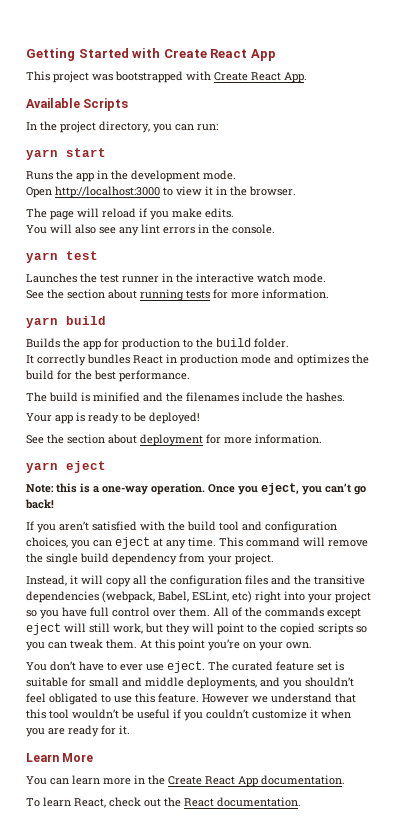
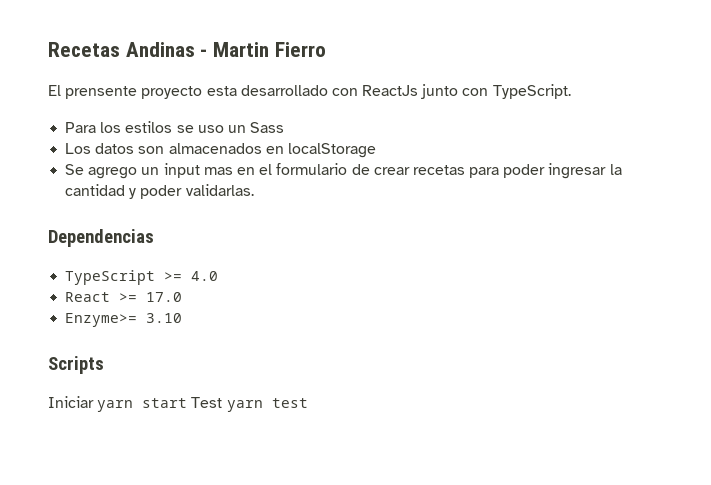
[26,48,276,61] [26,71,307,83] [26,98,129,111] [26,121,218,133] [26,148,106,160] [26,170,236,182] [26,186,296,198] [26,208,234,220] [26,224,275,236] [26,251,98,263] [26,273,326,283] [26,289,329,301] [26,316,106,328] [26,338,289,350] [26,354,369,366] [25,370,190,382] [26,392,345,402] [26,412,200,424] [26,434,322,446] [26,461,106,473] [26,483,366,495] [25,499,54,509] [26,521,337,533] [26,537,368,549] [26,553,274,565] [26,575,365,587] [26,591,371,603] [26,607,361,619] [26,623,367,635] [26,639,312,651] [26,661,344,673] [26,677,354,689] [26,693,356,705] [26,709,351,721] [26,725,130,737] [26,753,94,762] [26,775,345,787] [26,797,301,808] Getting Started with Create React App // This project was bootstrapped with Create React App. // Available Scripts // In the project directory, you can run: // yarn start // Runs the app in the development mode. // Open http://localhost:3000 to view it in the browser. // The page will reload if you make edits. // You will also see any lint errors in the console. // yarn test // Launches the test runner in the interactive watch mode. // See the section about running tests for more information. // yarn build // Builds the app for production to the build folder. // It correctly bundles React in production mode and optimizes the build for the best performance. // The build is minified and the filenames include the hashes. // Your app is ready to be deployed! // See the section about deployment for more information. // yarn eject // Note: this is a one-way operation. Once you eject, you can’t go back! // If you aren’t satisfied with the build tool and configuration choices, you can eject at any time. This command will remove the single build dependency from your project. // Instead, it will copy all the configuration files and the transitive dependencies (webpack, Babel, ESLint, etc) right into your project so you have full control over them. All of the commands except eject will still work, but they will point to the copied scripts so you can tweak them. At this point you’re on your own. // You don’t have to ever use eject. The curated feature set is suitable for small and middle deployments, and you shouldn’t feel obligated to use this feature. However we understand that this tool wouldn’t be useful if you couldn’t customize it when you are ready for it. // Learn More // You can learn more in the Create React App documentation. // To learn React, check out the React documentation. -> [48,42,326,57] [48,84,571,99] [65,121,285,133] [65,143,376,158] [65,163,622,179] [65,184,254,199] [48,229,154,247] [65,270,219,285] [65,292,183,302] [65,313,183,327] [48,356,104,374] [48,396,308,412] Recetas Andinas - Martin Fierro // El prensente proyecto esta desarrollado con ReactJs junto con TypeScript. // Para los estilos se uso un Sass // Los datos son almacenados en localStorage // Se agrego un input mas en el formulario de crear recetas para poder ingresar la cantidad y poder validarlas. // Dependencias // TypeScript >= 4.0 // React >= 17.0 // Enzyme>= 3.10 // Scripts // Iniciar yarn start Test yarn test

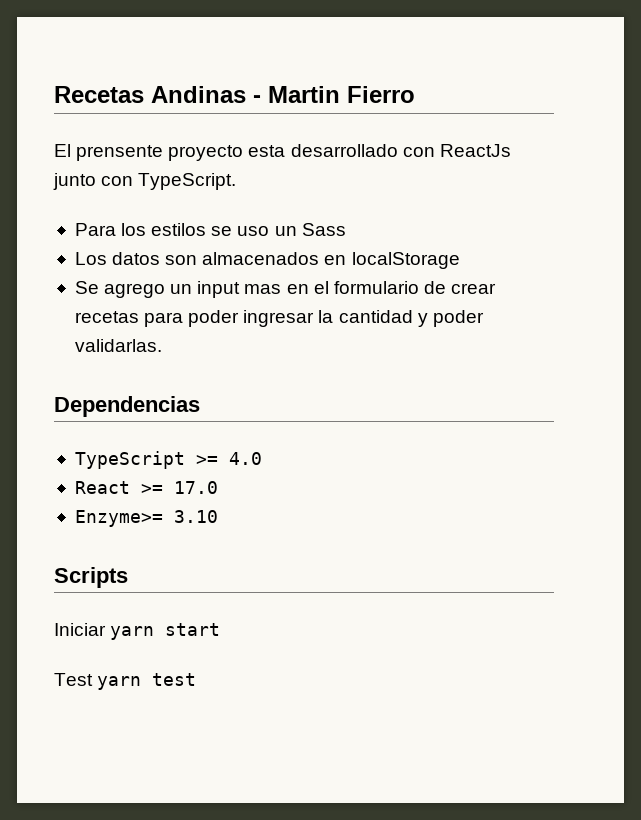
(188, 403) none -> (221, 629) //

